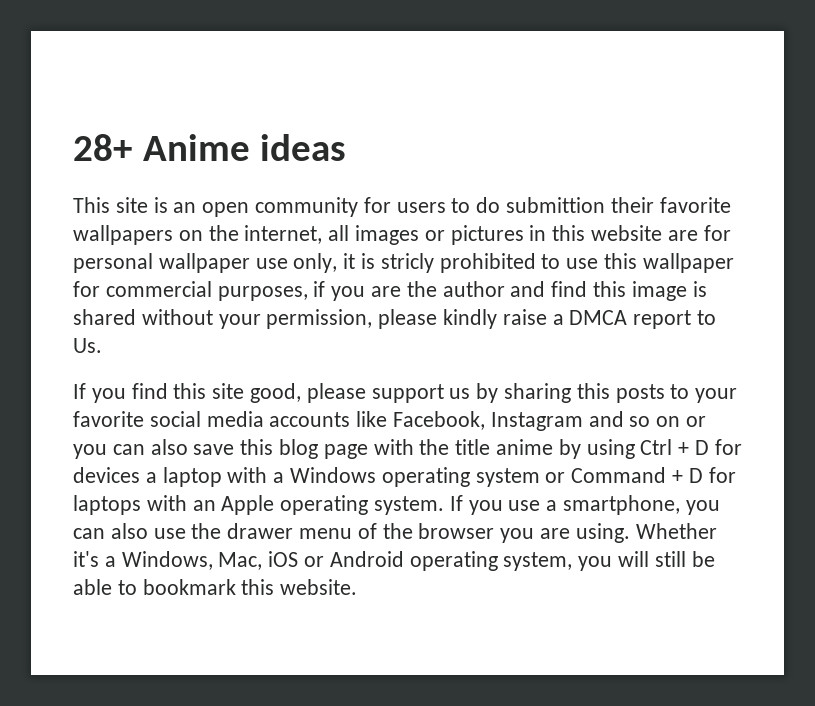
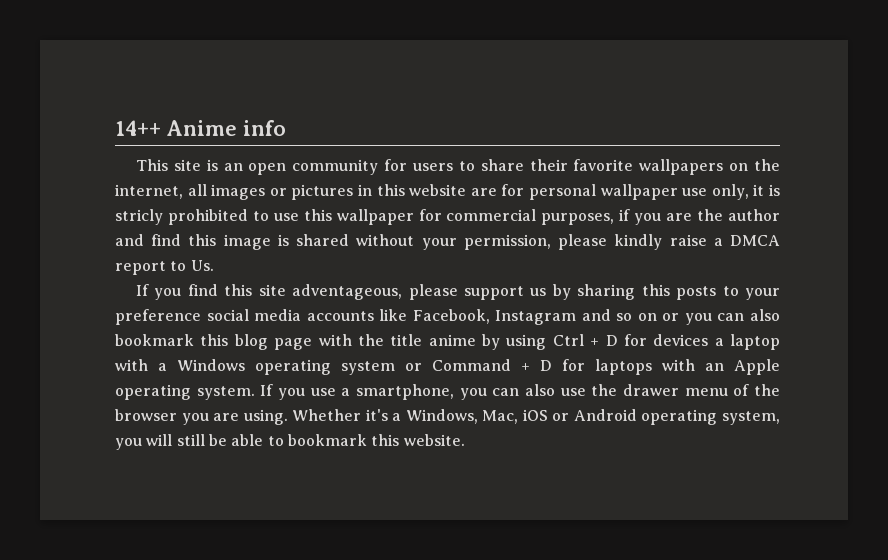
[73,134,347,161] 28+ Anime ideas -> [115,120,286,136] 14++ Anime info
[476,197,606,213] do submittion -> [480,159,524,171] share
[250,383,302,403] good, -> [292,284,403,300] adventageous,
[73,411,144,427] favorite -> [115,309,201,325] preference
[193,444,235,455] save -> [115,334,194,346] bookmark

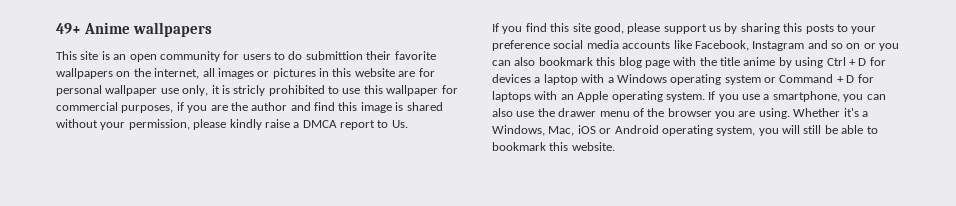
[115,120,286,136] 14++ Anime info -> [56,22,212,37] 49+ Anime wallpapers
[480,159,524,171] share -> [288,51,363,60] do submittion
[292,284,403,300] adventageous, -> [593,23,624,34] good,

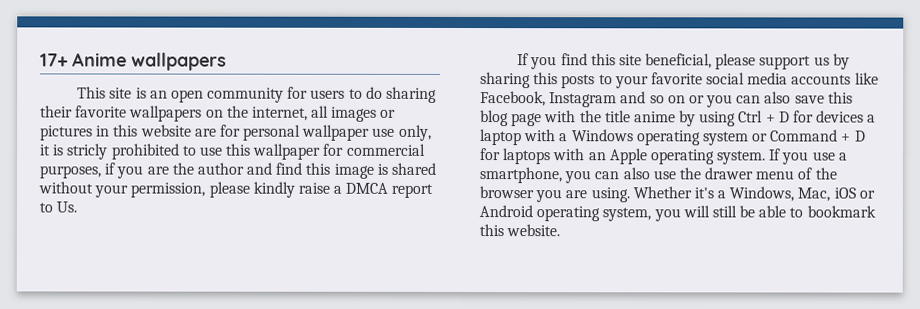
[56,23,81,34] 49+ -> [40,53,69,67] 17+
[305,51,363,60] submittion -> [386,86,438,103] sharing
[593,23,624,34] good, -> [645,53,713,69] beneficial,
[492,40,550,51] preference -> [650,72,703,85] favorite
[538,57,593,66] bookmark -> [794,95,825,104] save

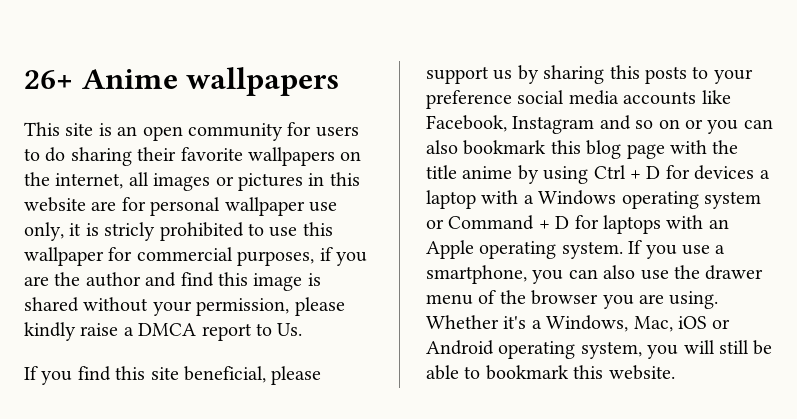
[40,53,69,67] 17+ -> [24,70,73,89] 26+
[650,72,703,85] favorite -> [426,90,512,109] preference
[794,95,825,104] save -> [463,140,547,155] bookmark

